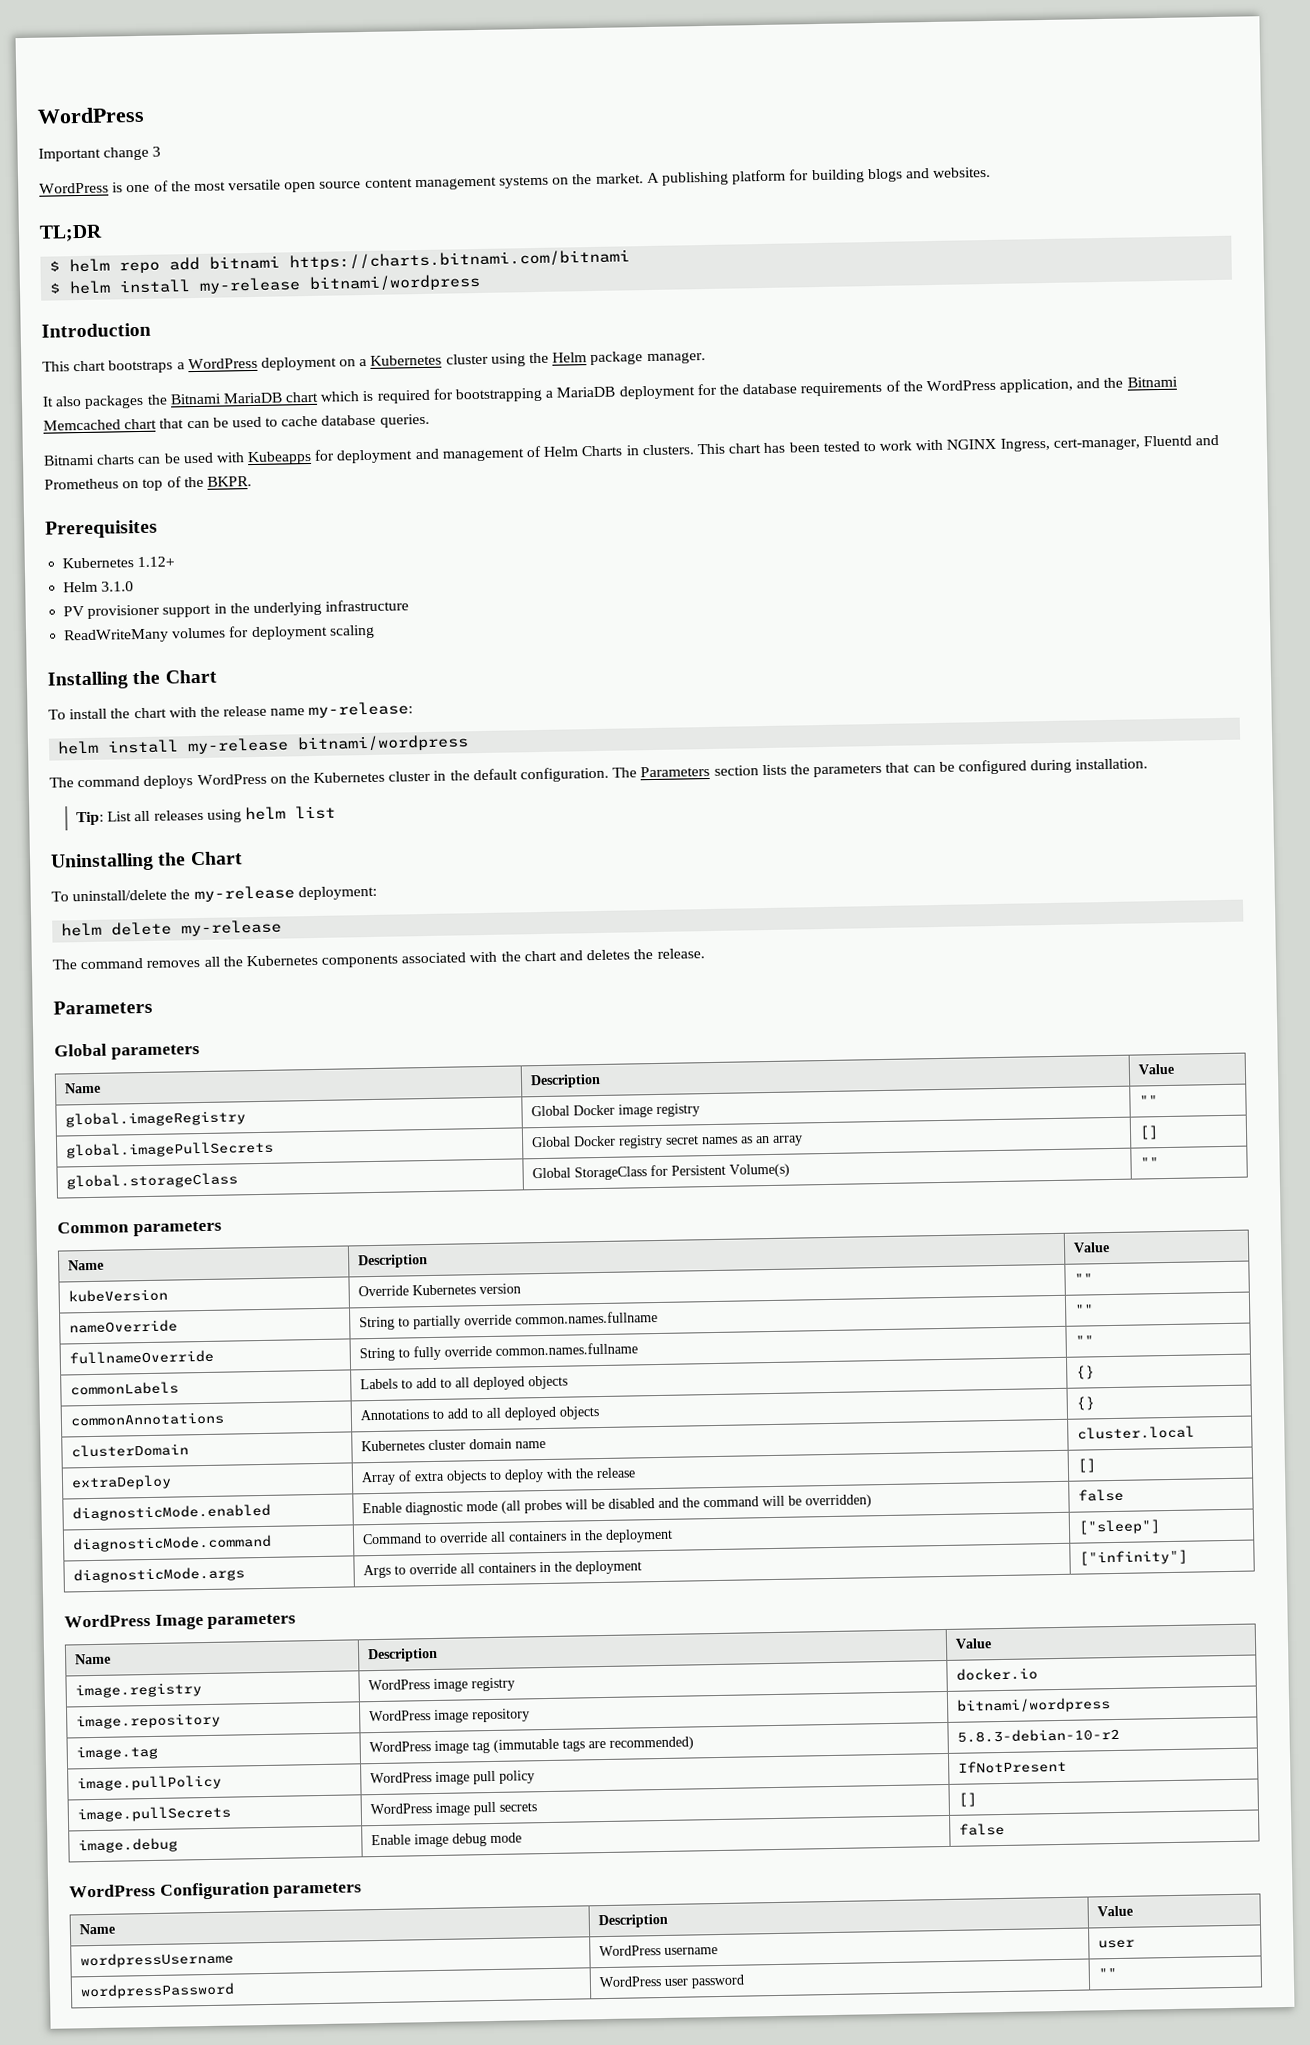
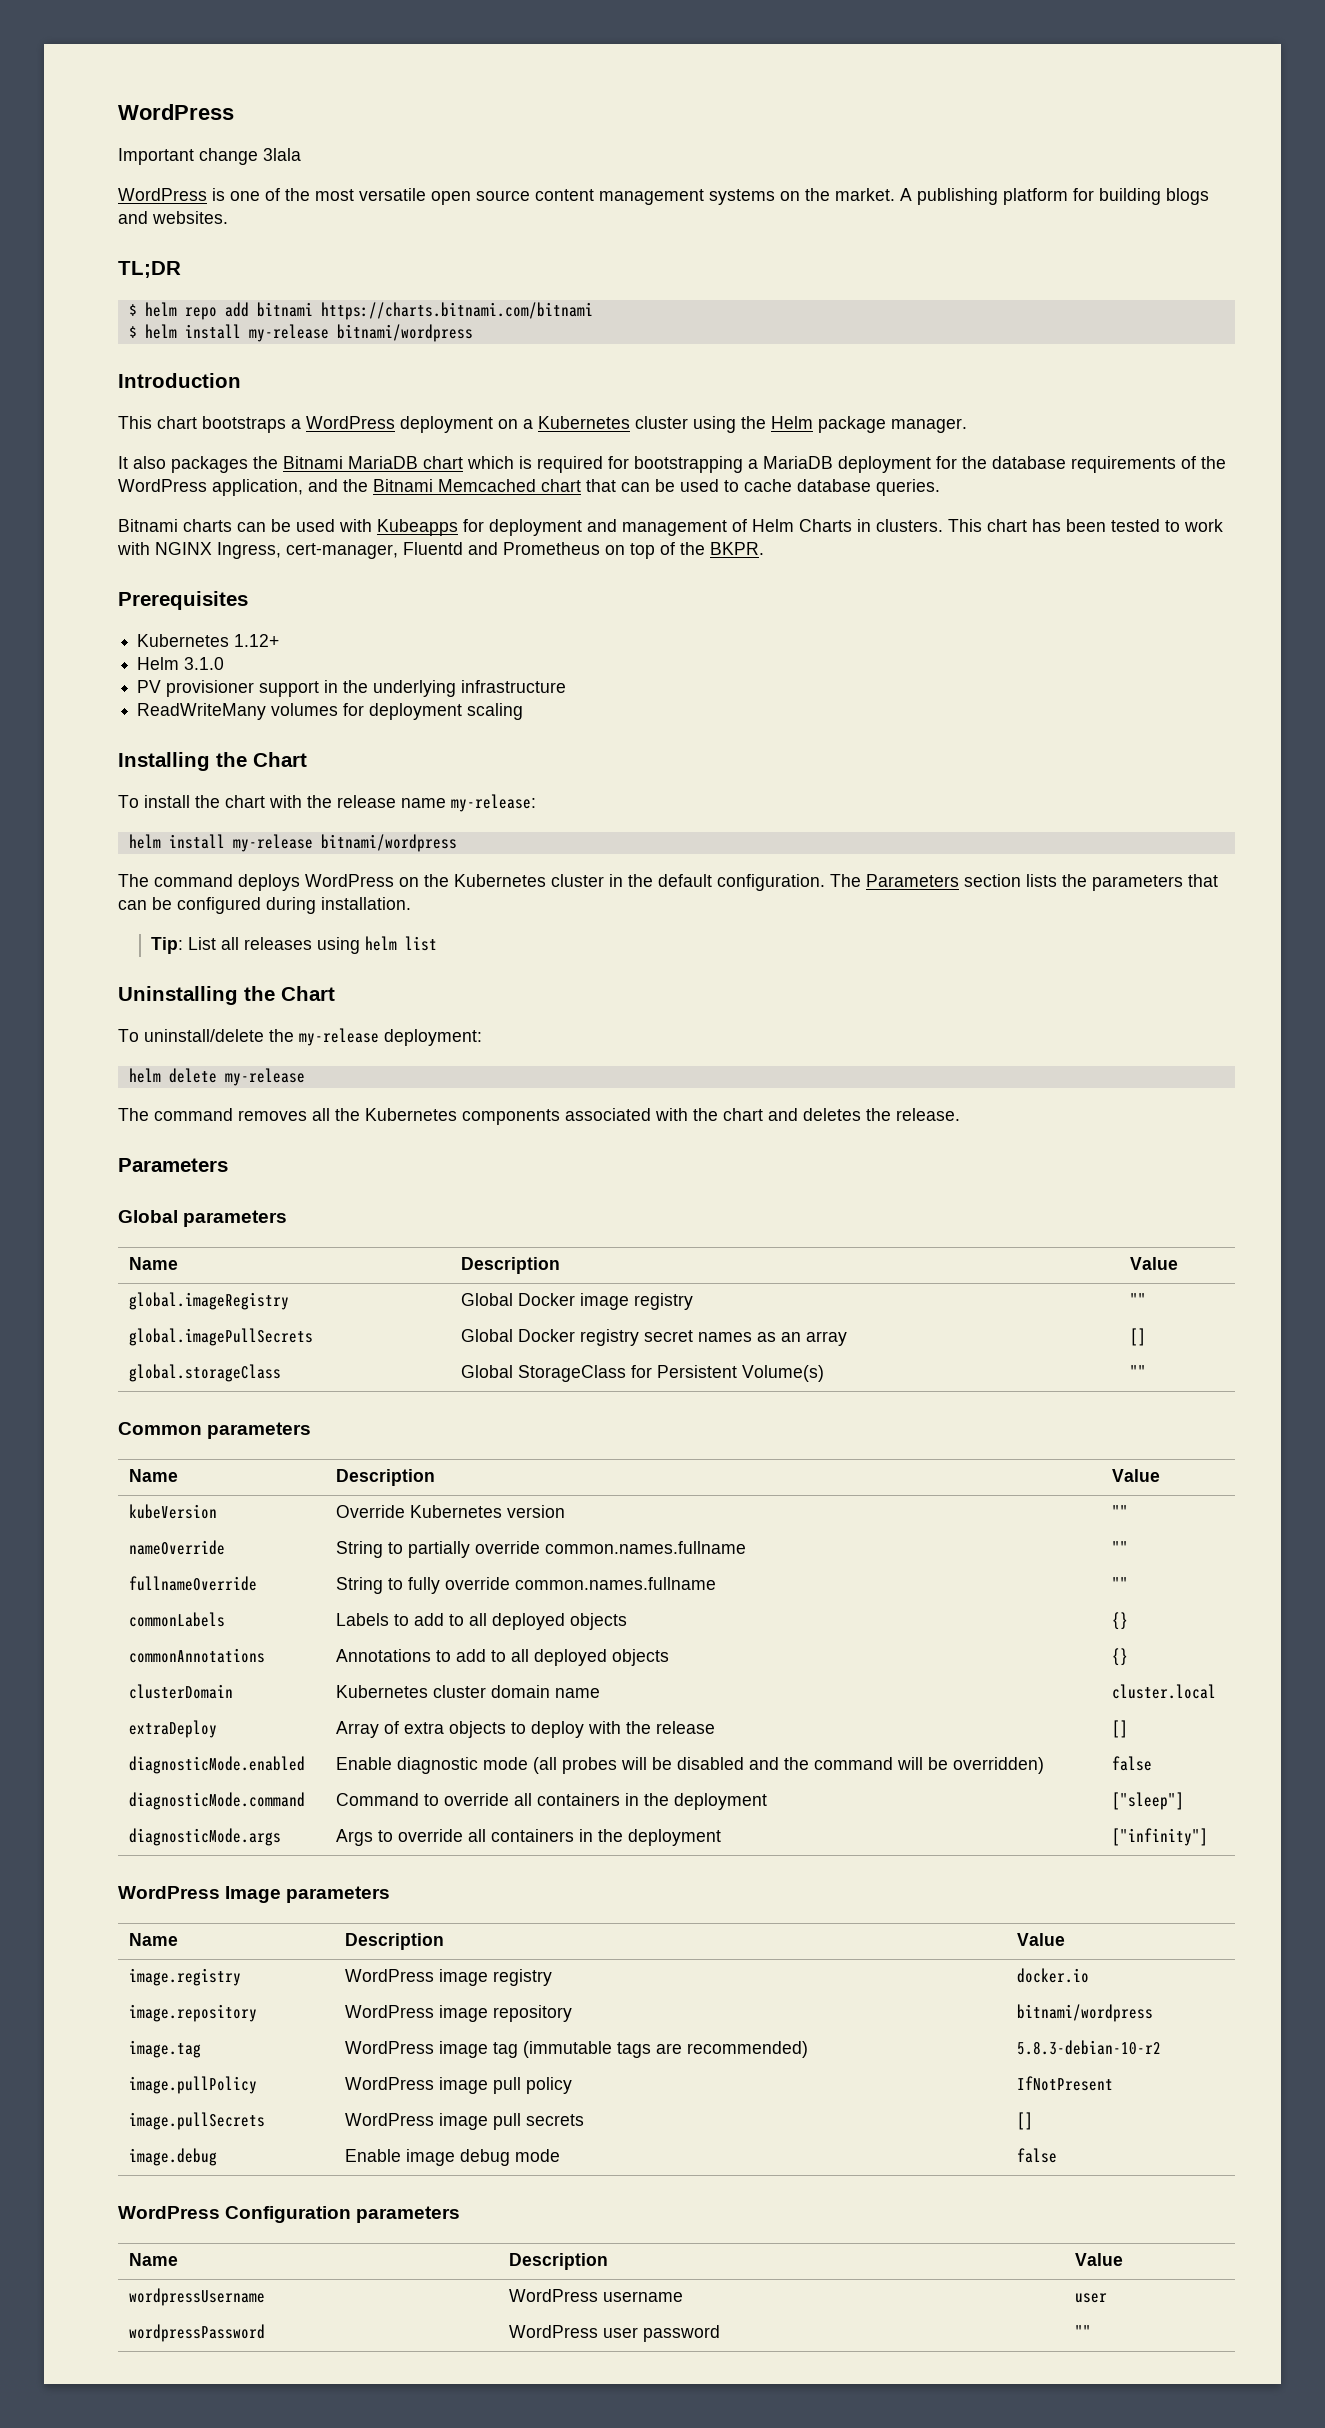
[152,146,162,157] 3 -> [263,148,301,161] 3lala

